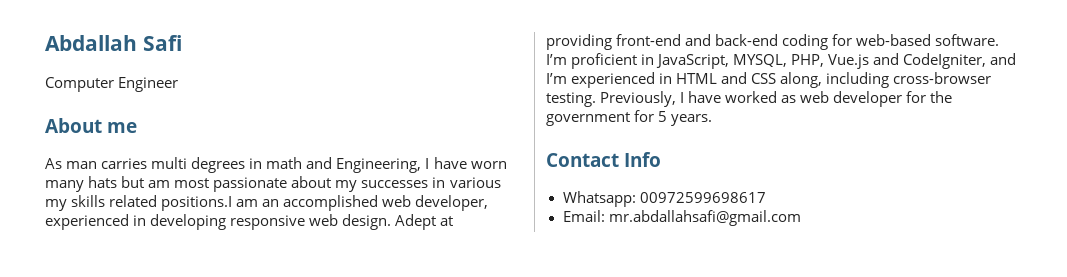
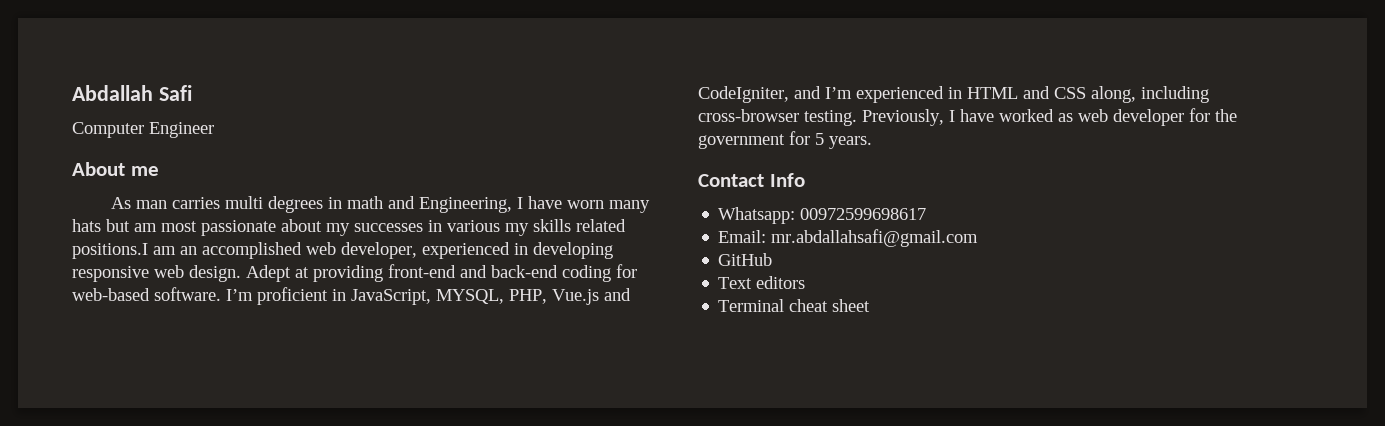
(801, 218) none -> [718,253,773,266] [718,276,806,289] [718,299,871,312] // GitHub // Text editors // Terminal cheat sheet

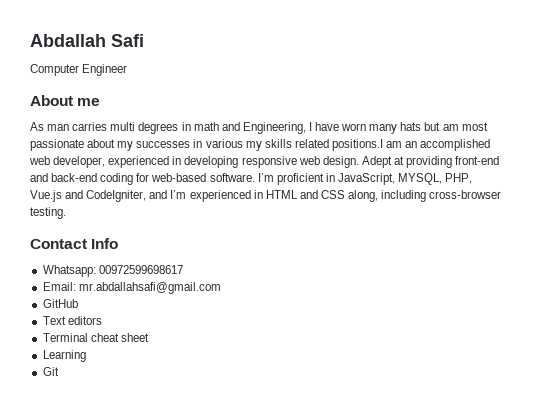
[862,108,1237,126] [698,131,872,149] Previously, I have worked as web developer for the government for 5 years. -> (66, 213) none
(871, 305) none -> [42,350,86,362] [42,367,59,376] // Learning // Git

